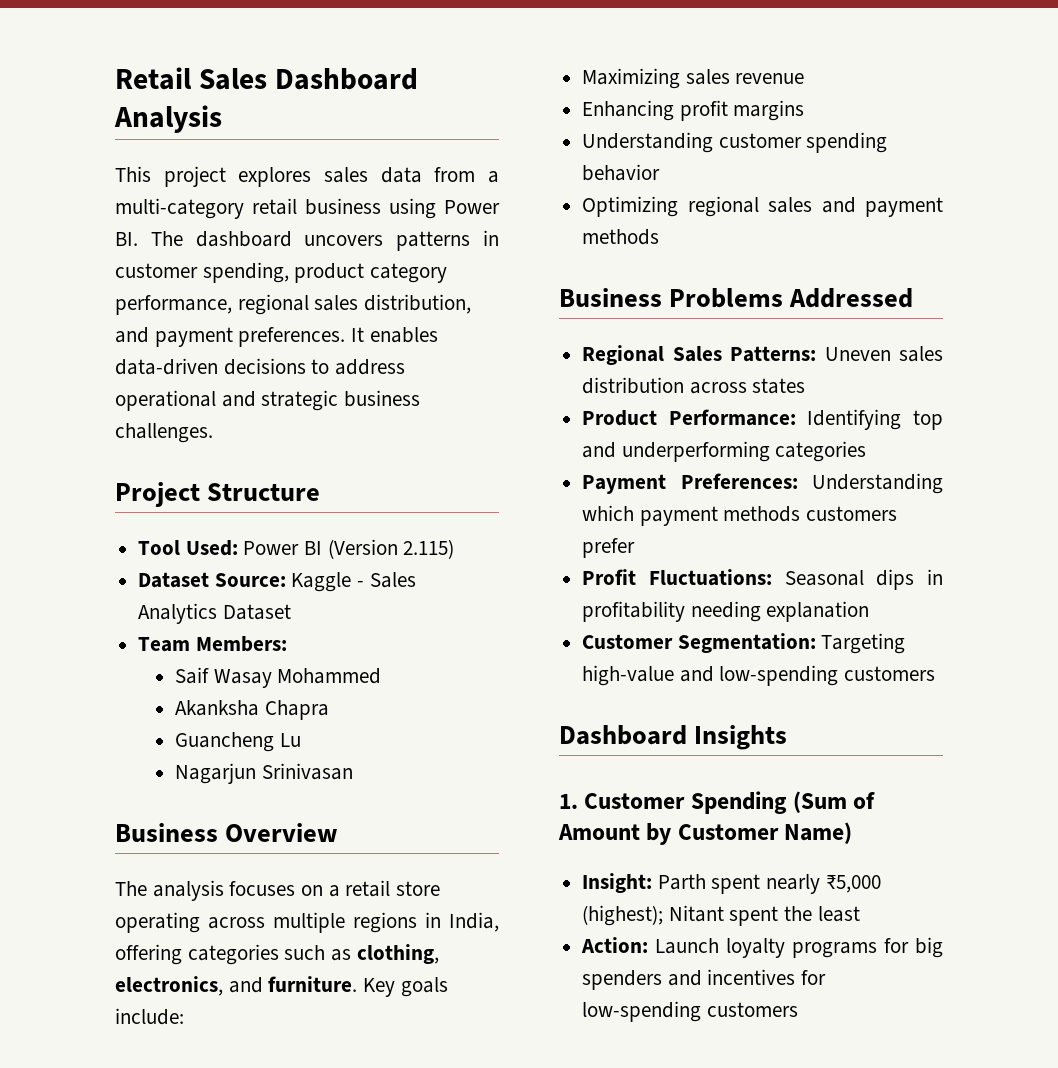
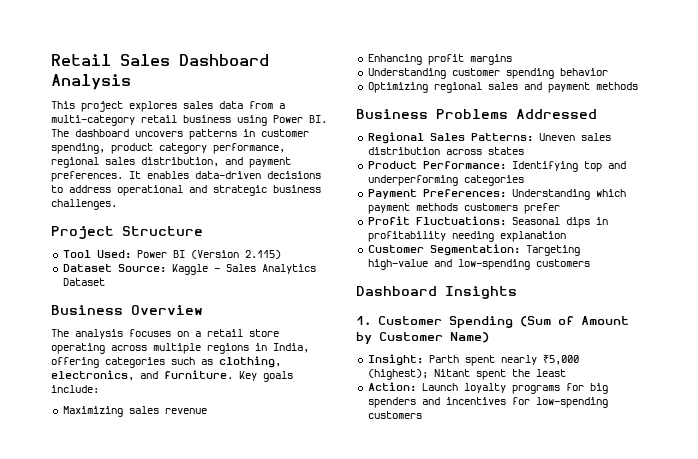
[138,636,287,652] [175,667,382,688] [175,700,329,720] [175,732,301,752] [175,763,353,784] // Team Members: // Saif Wasay Mohammed // Akanksha Chapra // Guancheng Lu // Nagarjun Srinivasan -> (105, 282) none

